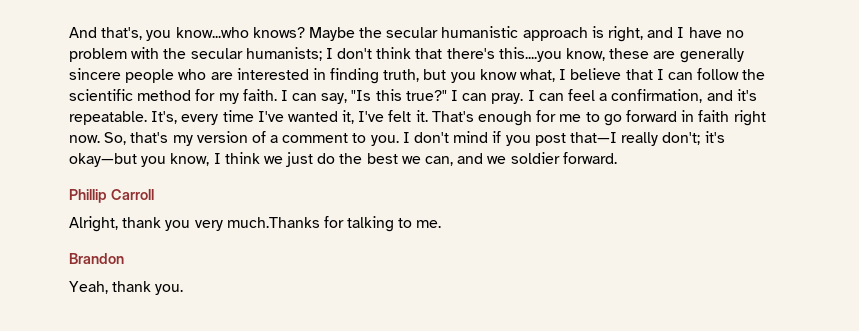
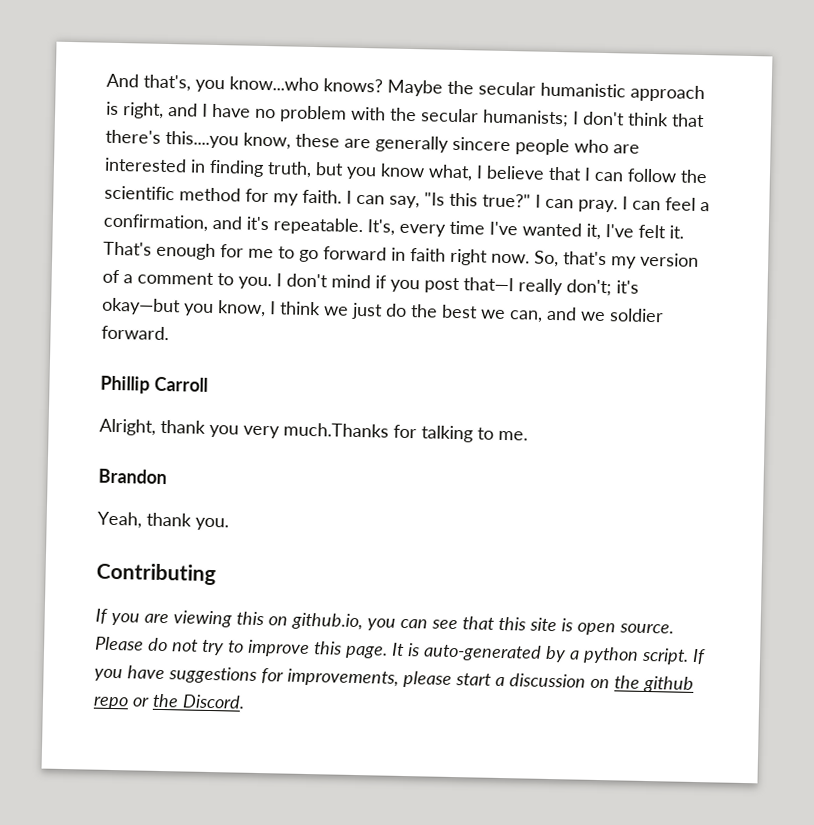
(184, 289) none -> [96,562,216,586] [95,608,674,636] [95,636,706,665] [94,665,694,693] [93,693,245,710] // Contributing // If you are viewing this on github.io, you can see that this site is open source. Please do not try to improve this page. It is auto-generated by a python script. If you have suggestions for improvements, please start a discussion on the github repo or the Discord.

